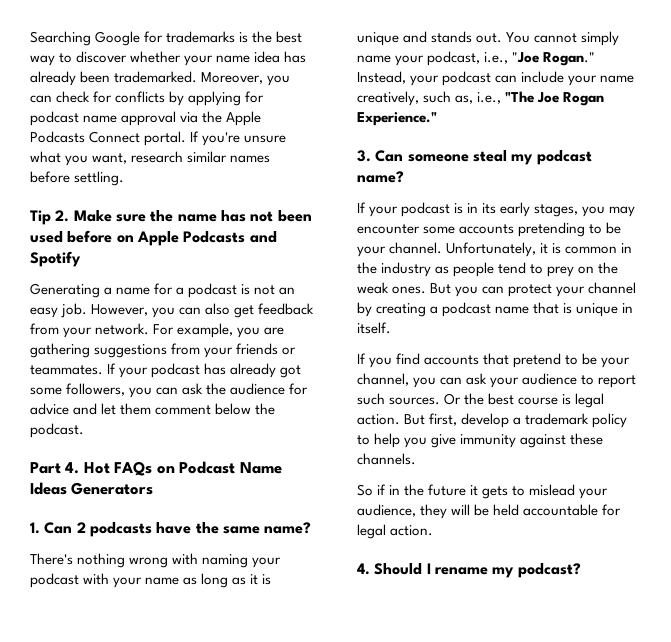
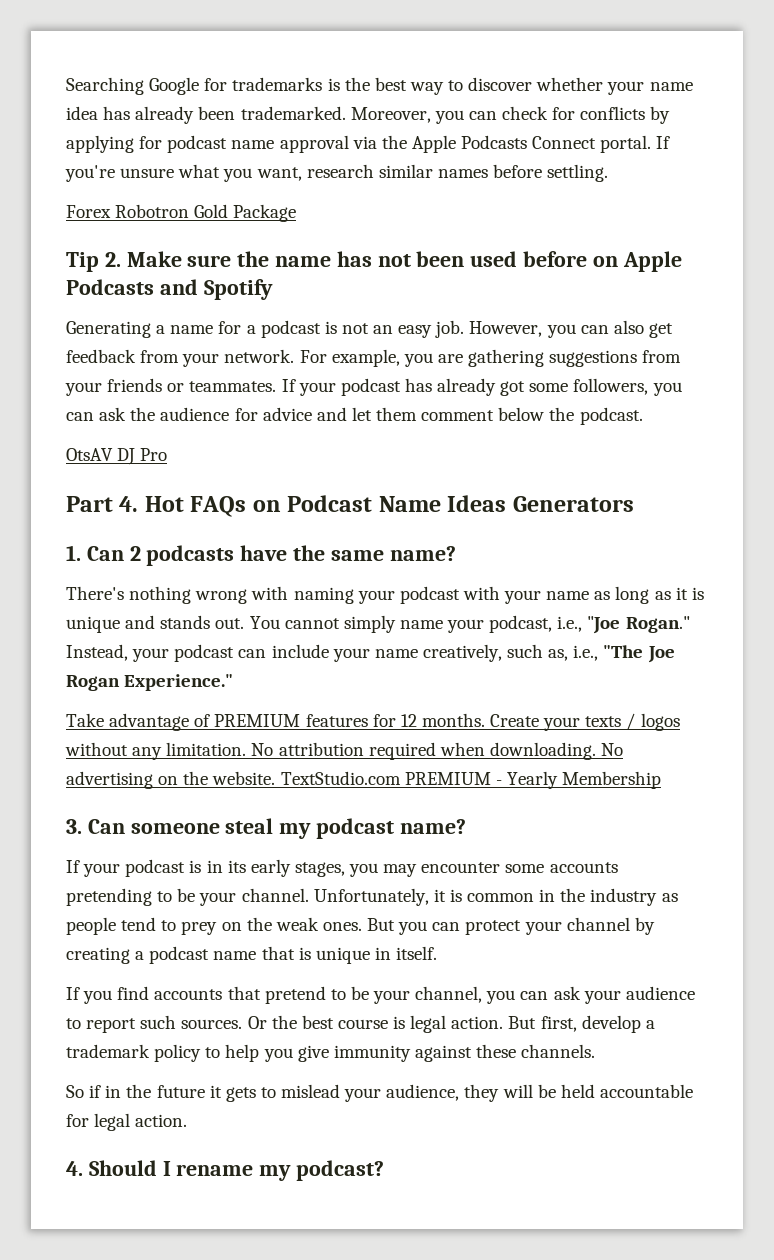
(125, 178) none -> [66,204,297,222] // Forex Robotron Gold Package
(84, 430) none -> [66,448,168,465] // OtsAV DJ Pro
(437, 118) none -> [66,713,680,731] [65,742,624,760] [66,771,662,789] // Take advantage of PREMIUM features for 12 months. Create your texts / logos without any limitation. No attribution required when downloading. No advertising on the website. TextStudio.com PREMIUM - Yearly Membership

